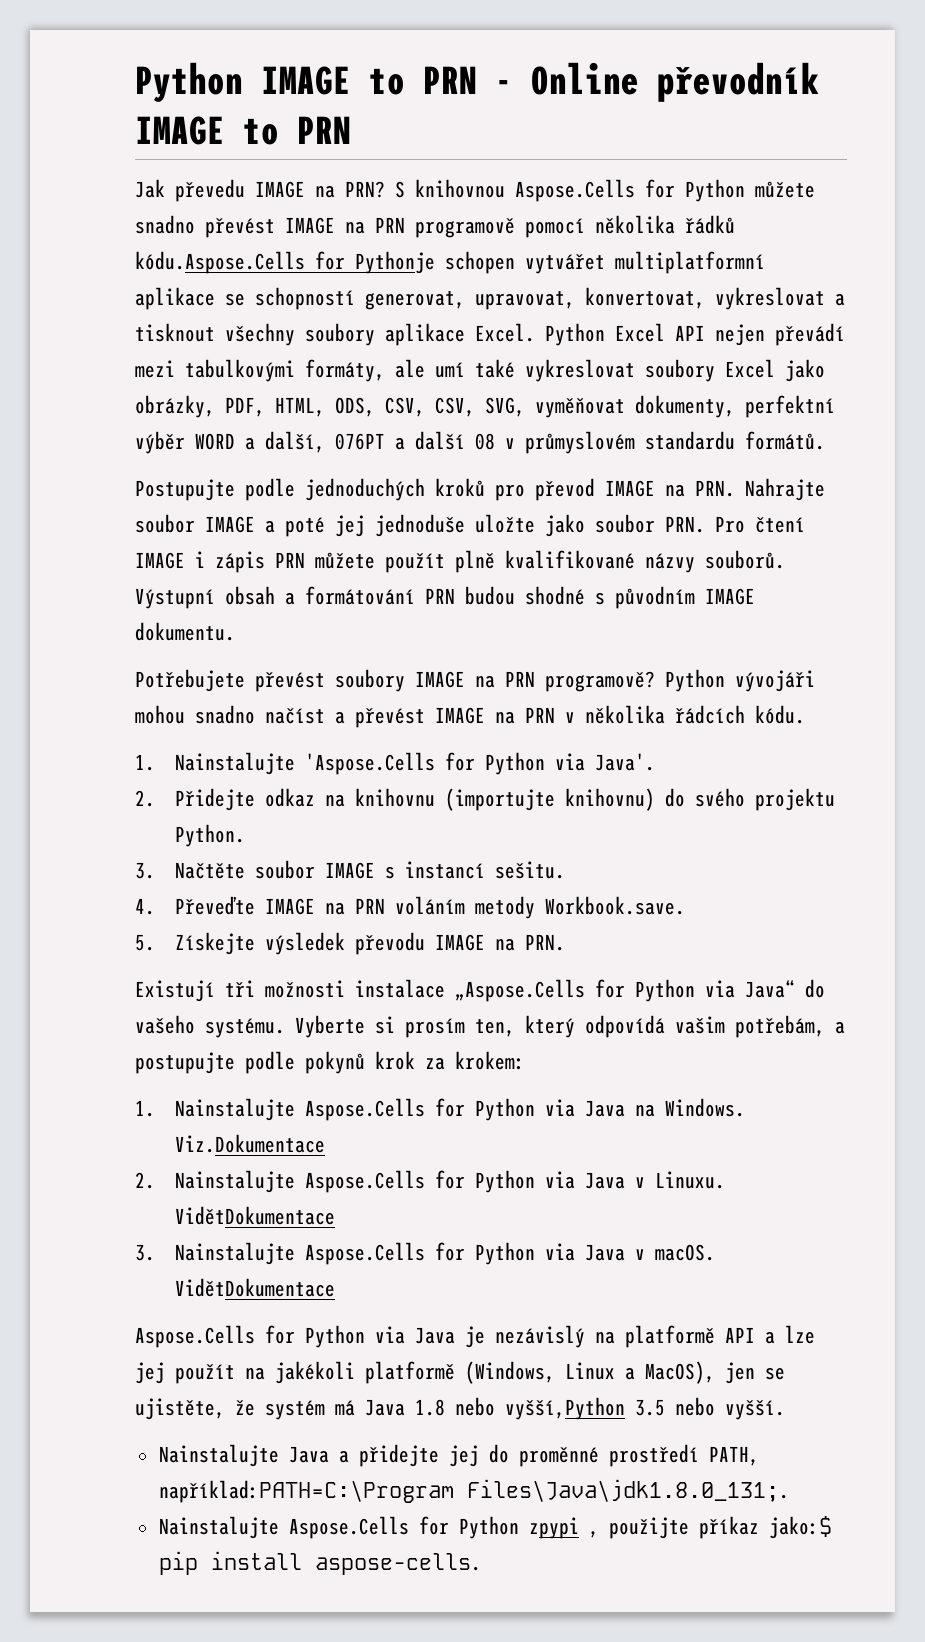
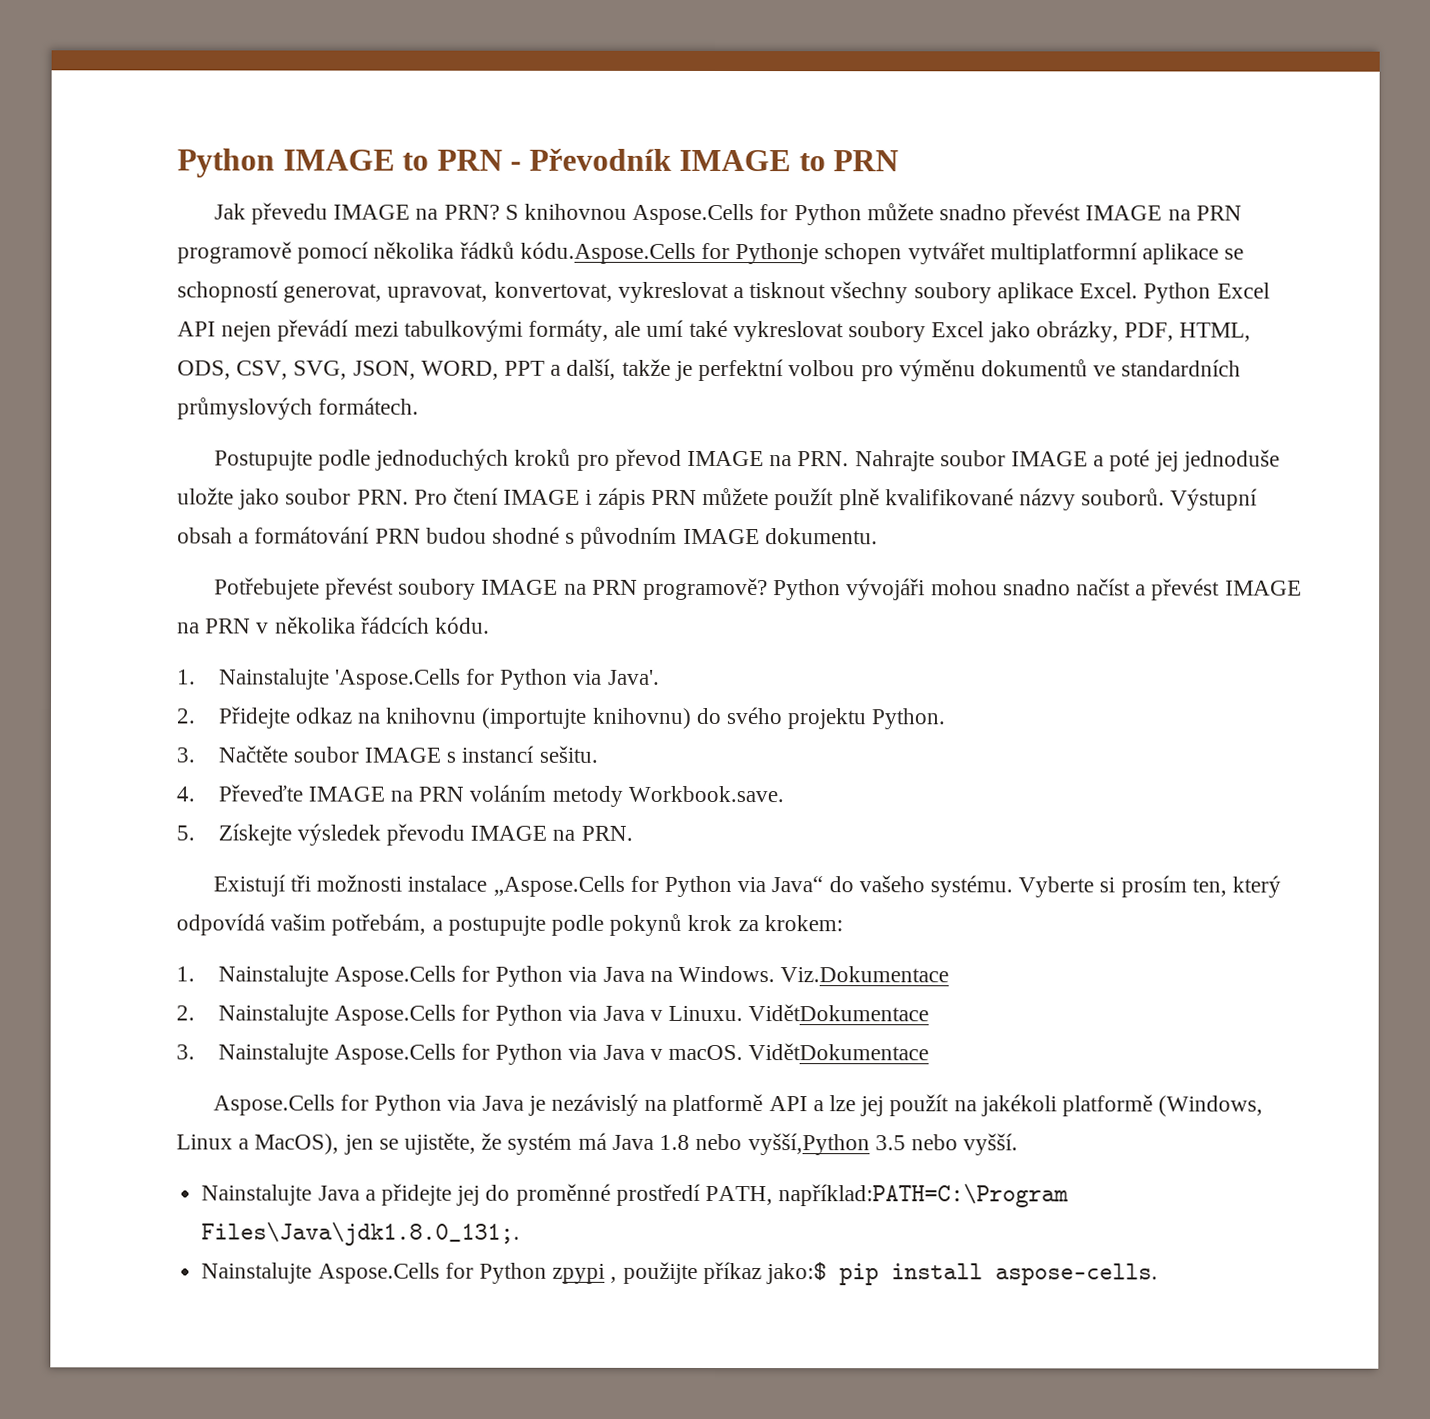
[531,62,819,102] Online převodník -> [528,148,672,171] Převodník
[435,395,835,418] [135,431,825,454] CSV, SVG, vyměňovat dokumenty, perfektní výběr WORD a další, 076PT a další 08 v průmyslovém standardu formátů. -> [293,358,1242,382] [177,397,420,420] SVG, JSON, WORD, PPT a další, takže je perfektní volbou pro výměnu dokumentů ve standardních průmyslových formátech.

